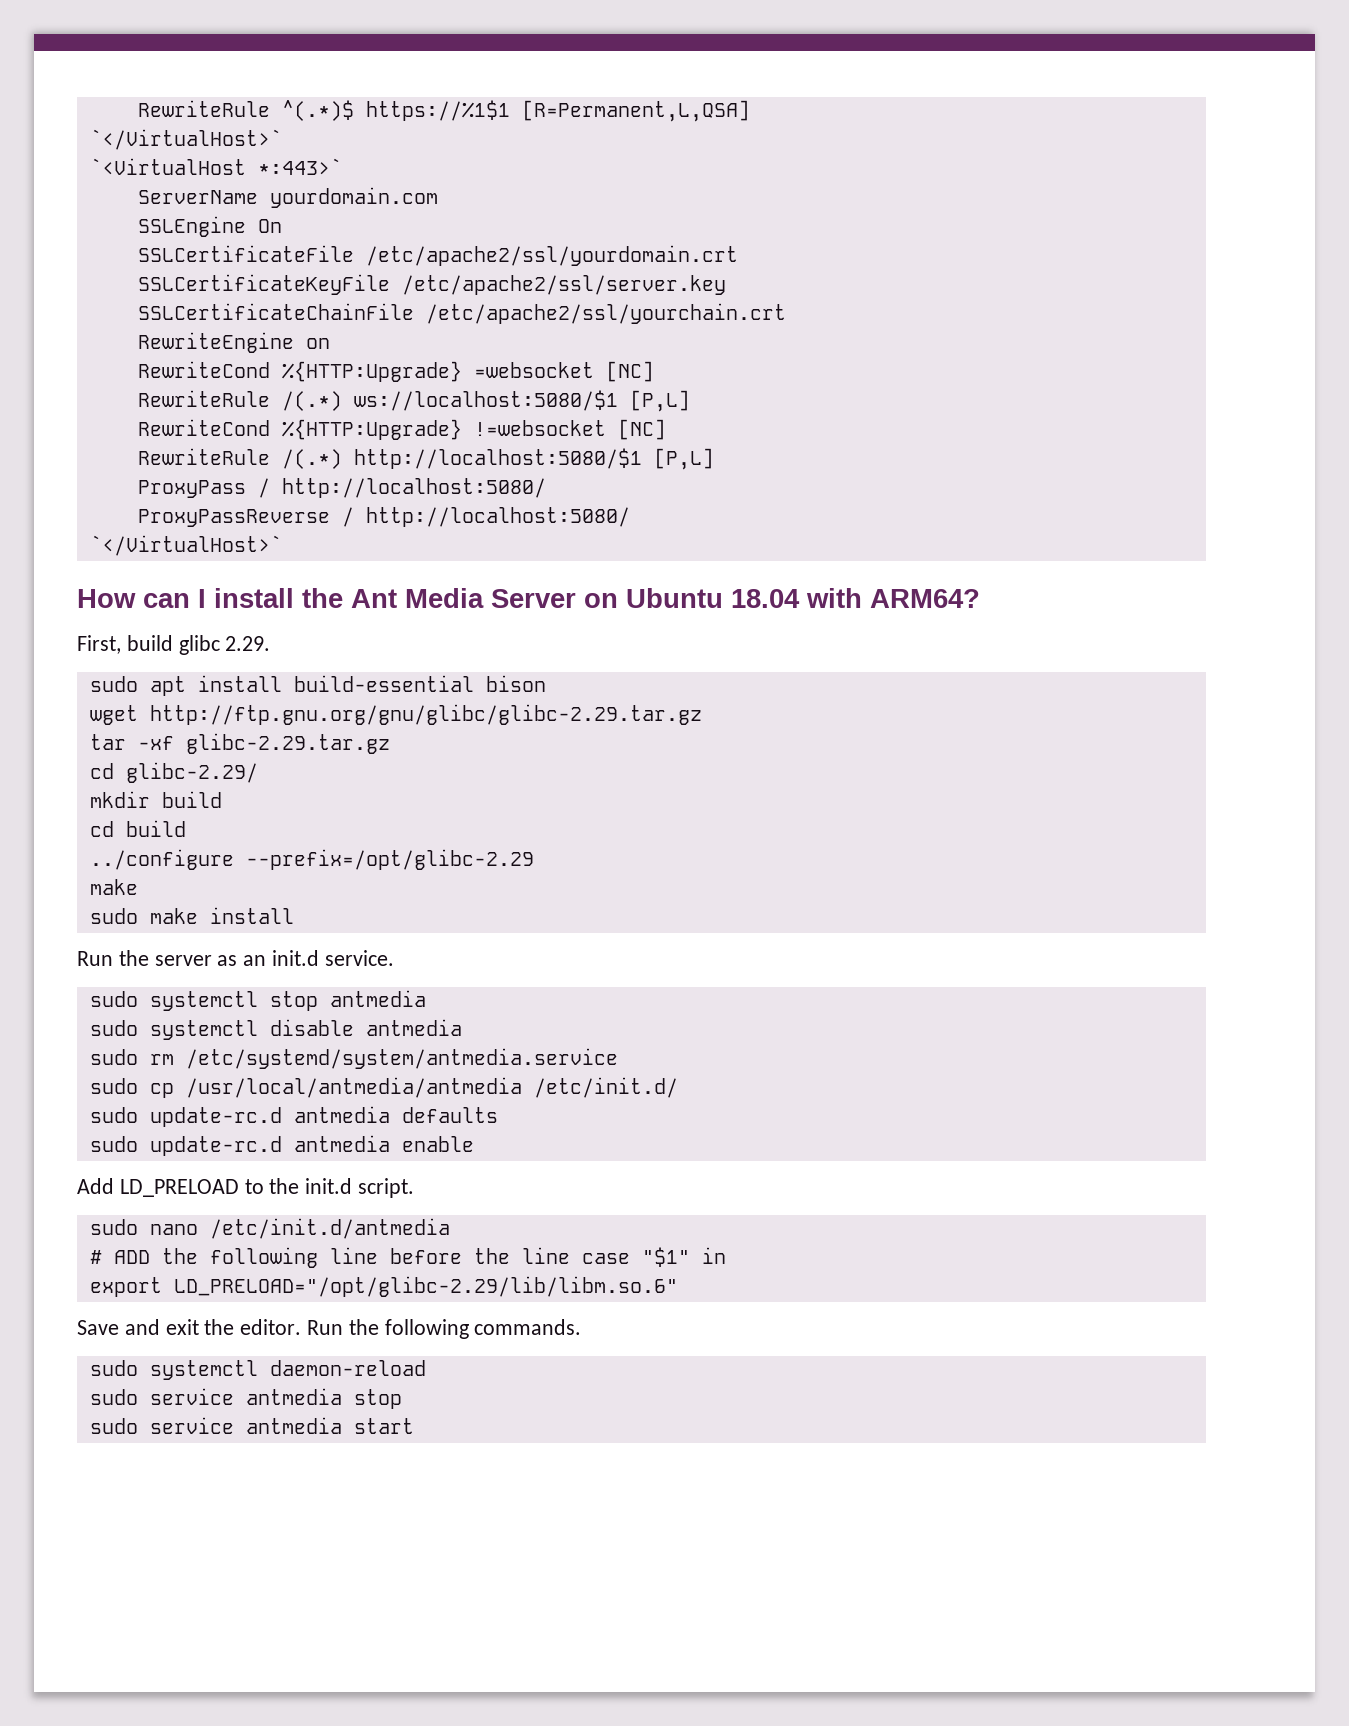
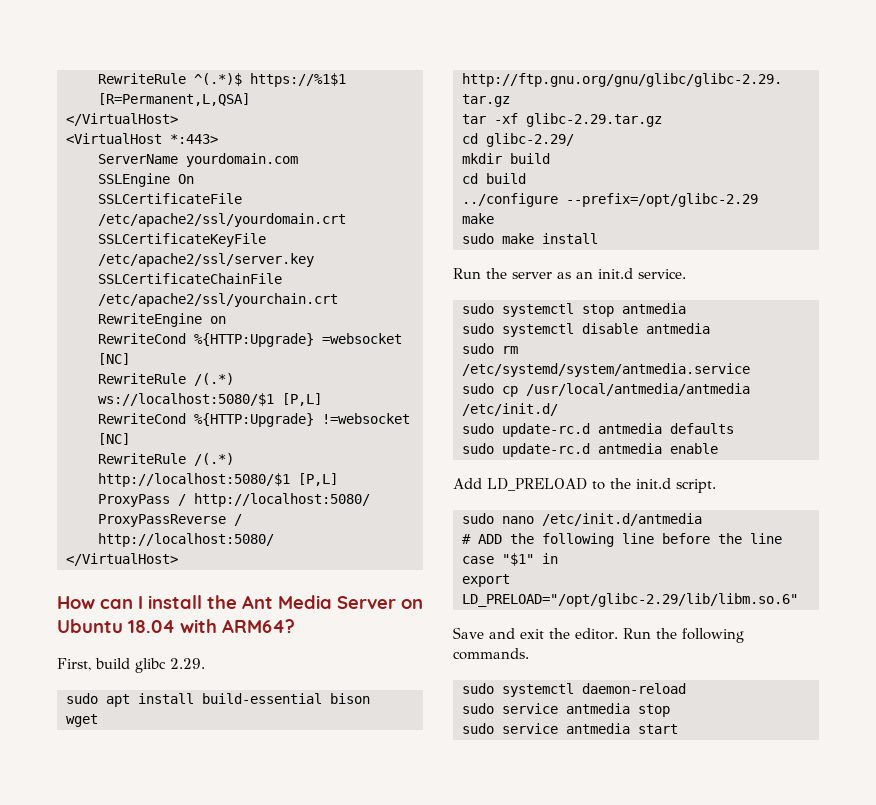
[89,129,282,150] [89,158,342,175] `</VirtualHost>` // `<VirtualHost *:443>` -> [66,113,178,126] [66,133,218,144] </VirtualHost> // <VirtualHost *:443>
[89,535,282,556] `</VirtualHost>` -> [66,553,178,566] </VirtualHost>

